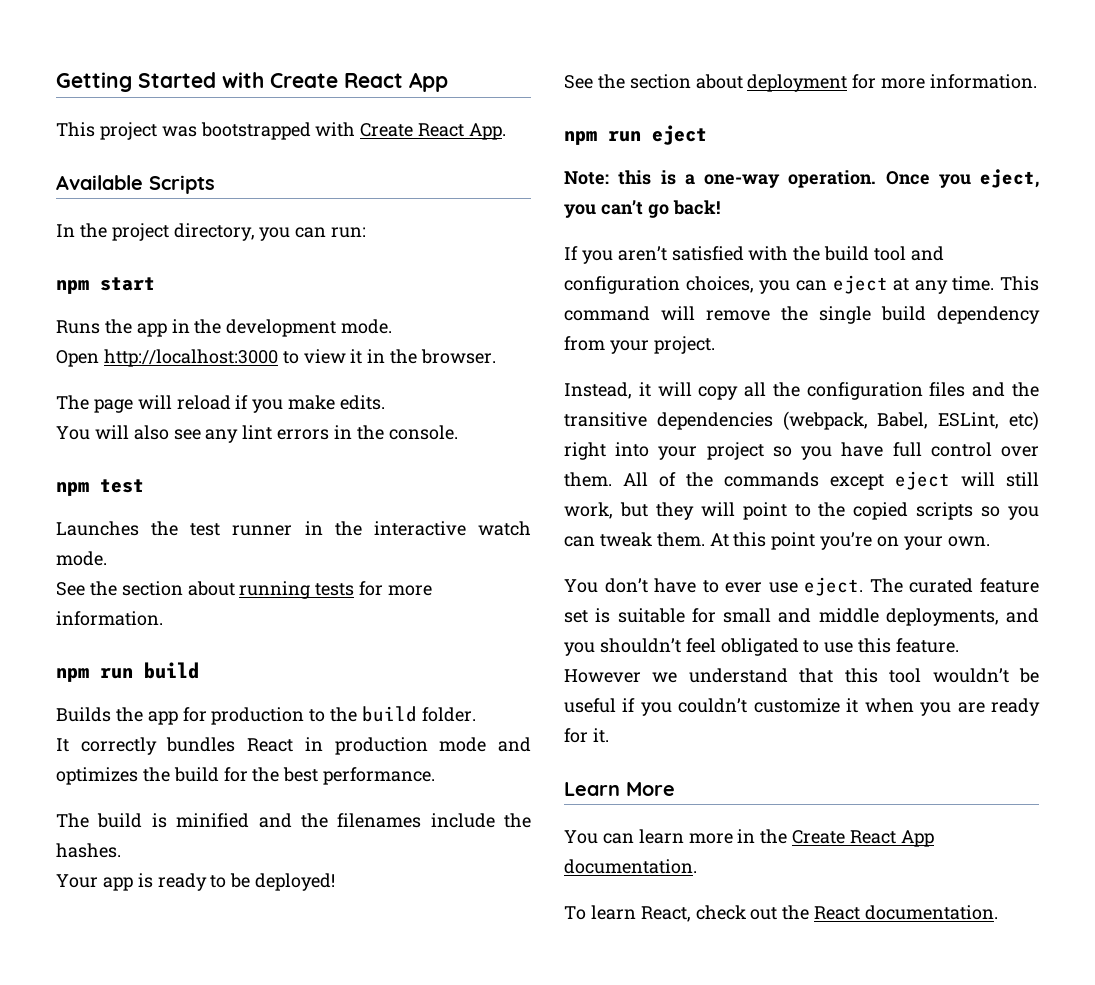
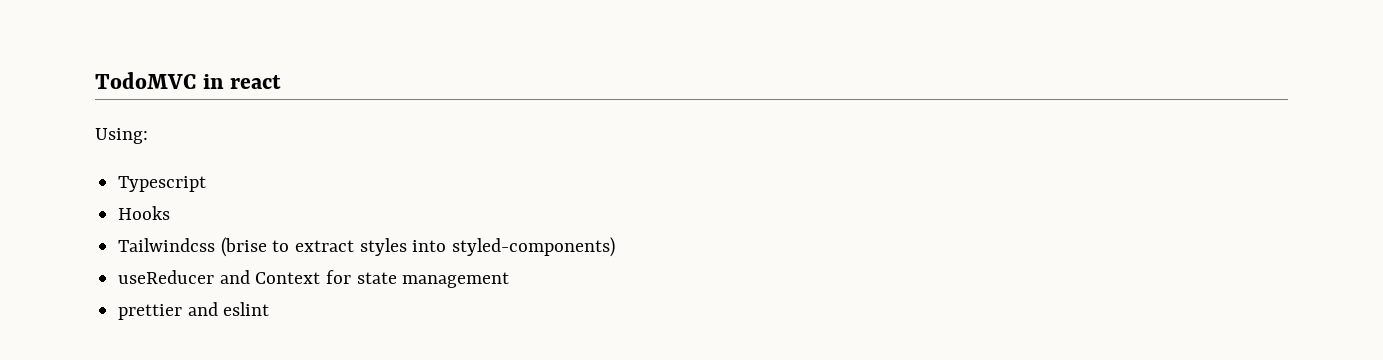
[56,72,448,92] [56,122,507,140] [56,175,215,194] [56,223,367,241] [56,277,155,294] [56,319,393,337] [56,349,497,367] [56,395,386,413] [56,425,458,443] [56,479,144,496] [56,521,531,536] [56,551,107,566] [56,581,433,599] [56,611,163,626] [56,662,199,682] [56,706,476,725] [56,737,531,755] [56,767,436,785] [56,813,531,828] [56,843,121,858] [56,873,336,891] [564,74,1038,92] [564,125,707,145] [564,169,1039,188] [564,200,720,218] [564,246,944,264] [564,275,1039,294] [564,306,1040,324] [564,336,715,354] [564,382,1039,400] [564,411,1039,431] [564,442,1039,460] [564,471,1039,490] [564,502,1039,520] [564,532,990,550] [564,577,1039,596] [564,608,1039,626] [564,638,960,656] [564,668,1039,683] [564,698,1040,716] [564,728,609,743] [564,782,675,796] [564,829,934,847] [564,859,697,874] [564,905,999,922] Getting Started with Create React App // This project was bootstrapped with Create React App. // Available Scripts // In the project directory, you can run: // npm start // Runs the app in the development mode. // Open http://localhost:3000 to view it in the browser. // The page will reload if you make edits. // You will also see any lint errors in the console. // npm test // Launches the test runner in the interactive watch mode. // See the section about running tests for more information. // npm run build // Builds the app for production to the build folder. // It correctly bundles React in production mode and optimizes the build for the best performance. // The build is minified and the filenames include the hashes. // Your app is ready to be deployed! // See the section about deployment for more information. // npm run eject // Note: this is a one-way operation. Once you eject, you can’t go back! // If you aren’t satisfied with the build tool and configuration choices, you can eject at any time. This command will remove the single build dependency from your project. // Instead, it will copy all the configuration files and the transitive dependencies (webpack, Babel, ESLint, etc) right into your project so you have full control over them. All of the commands except eject will still work, but they will point to the copied scripts so you can tweak them. At this point you’re on your own. // You don’t have to ever use eject. The curated feature set is suitable for small and middle deployments, and you shouldn’t feel obligated to use this feature. However we understand that this tool wouldn’t be useful if you couldn’t customize it when you are ready for it. // Learn More // You can learn more in the Create React App documentation. // To learn React, check out the React documentation. -> [95,72,282,89] [95,128,148,144] [118,176,207,192] [118,206,171,220] [118,237,616,257] [118,270,510,288] [118,302,270,320] TodoMVC in react // Using: // Typescript // Hooks // Tailwindcss (brise to extract styles into styled-components) // useReducer and Context for state management // prettier and eslint

